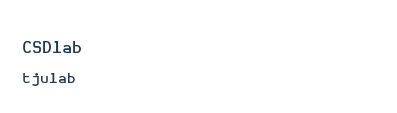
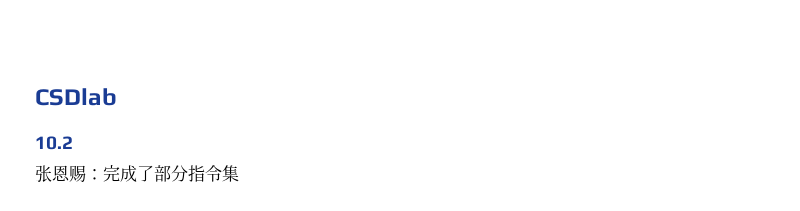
[22,73,76,86] tjulab -> [35,136,73,150] [35,165,239,182] 10.2 // 张恩赐：完成了部分指令集

